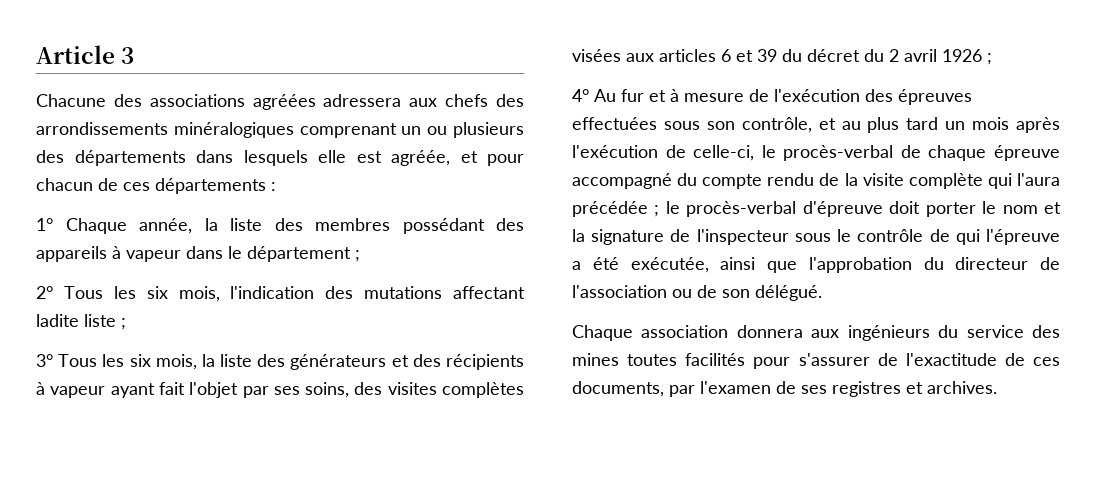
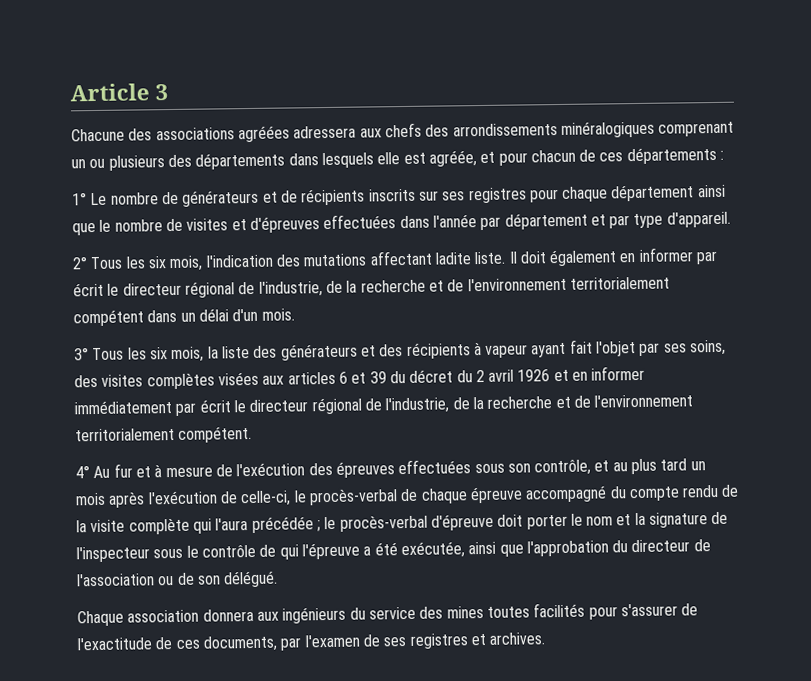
[65,218,524,234] [36,246,360,262] Chaque année, la liste des membres possédant des appareils à vapeur dans le département ; -> [90,184,726,207] [72,211,731,236] Le nombre de générateurs et de récipients inscrits sur ses registres pour chaque département ainsi que le nombre de visites et d'épreuves effectuées dans l'année par département et par type d'appareil.
[84,314,126,330] liste ; -> [474,247,719,267] [73,276,670,298] [73,308,295,327] liste. Il doit également en informer par écrit le directeur régional de l'industrie, de la recherche et de l'environnement territorialement compétent dans un délai d'un mois.
[987,53,992,65] ; -> [553,365,646,382] [74,394,694,416] [75,425,253,443] et en informer immédiatement par écrit le directeur régional de l'industrie, de la recherche et de l'environnement territorialement compétent.

